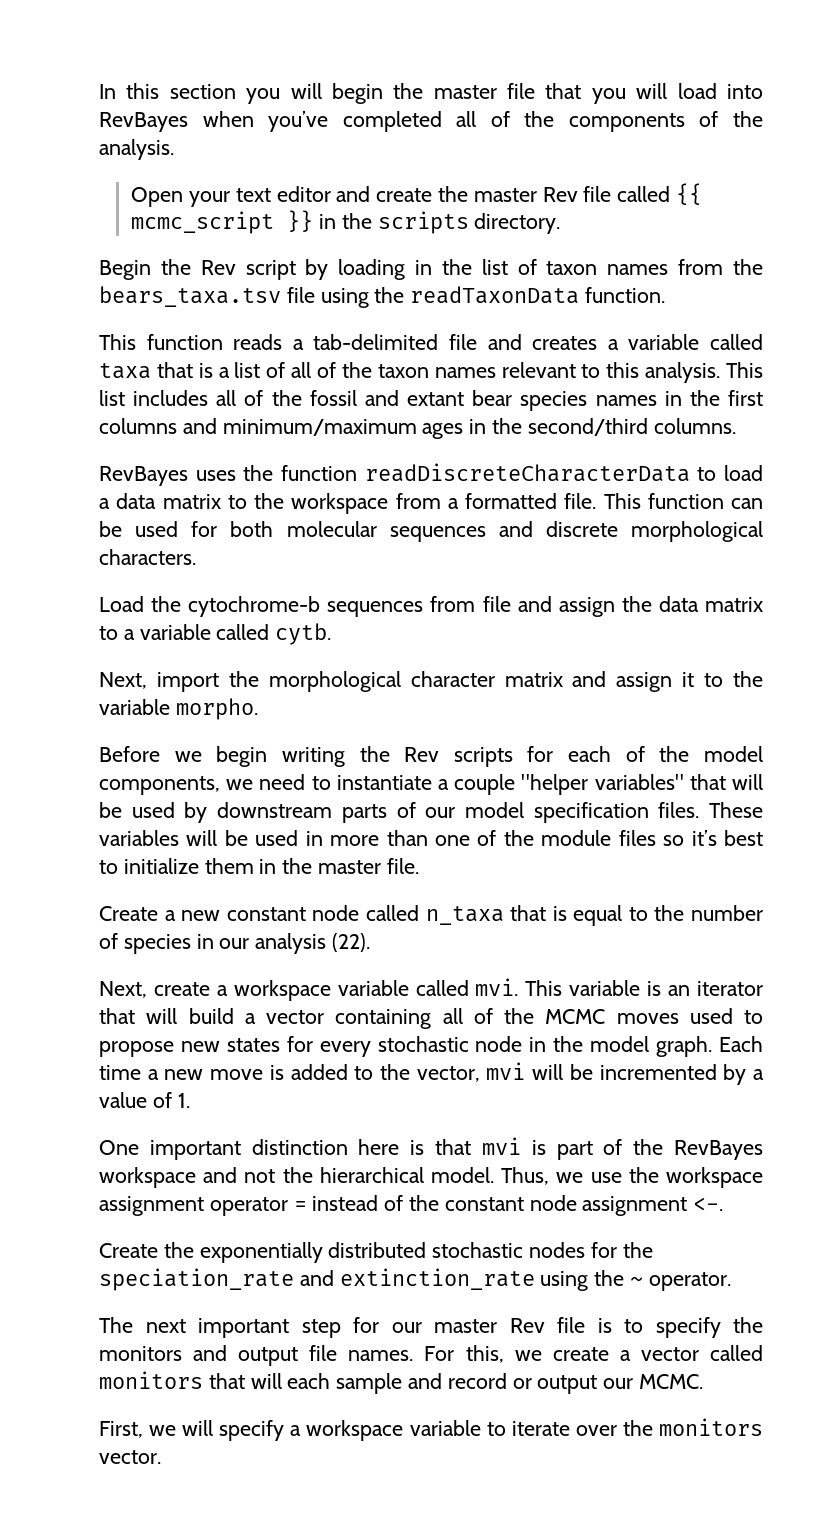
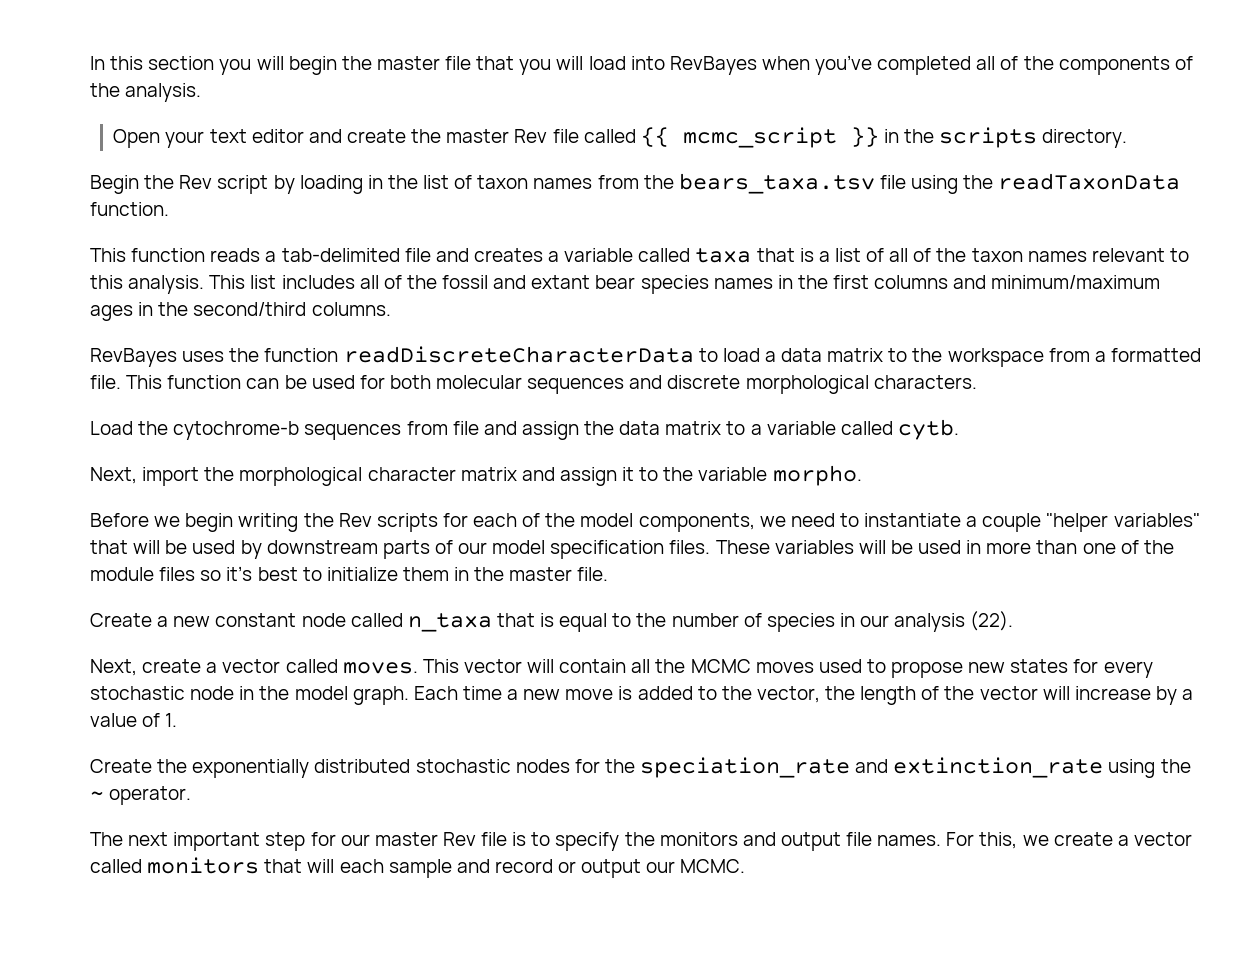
[233,978,763,1001] [99,1008,493,1029] workspace variable called mvi. This variable is an iterator that will build a vector containing all of -> [222,659,651,674] vector called moves. This vector will contain all
[486,1062,717,1080] mvi will be incremented -> [825,686,1151,705] the length of the vector will increase
[99,1137,763,1160] [99,1167,763,1188] [99,1195,724,1216] // One important distinction here is that mvi is part of the RevBayes workspace and not the hierarchical model. Thus, we use the workspace assignment operator = instead of the constant node assignment <-. -> (178, 720) none
[99,1418,763,1441] [99,1450,161,1464] // First, we will specify a workspace variable to iterate over the monitors vector. -> (746, 866) none

